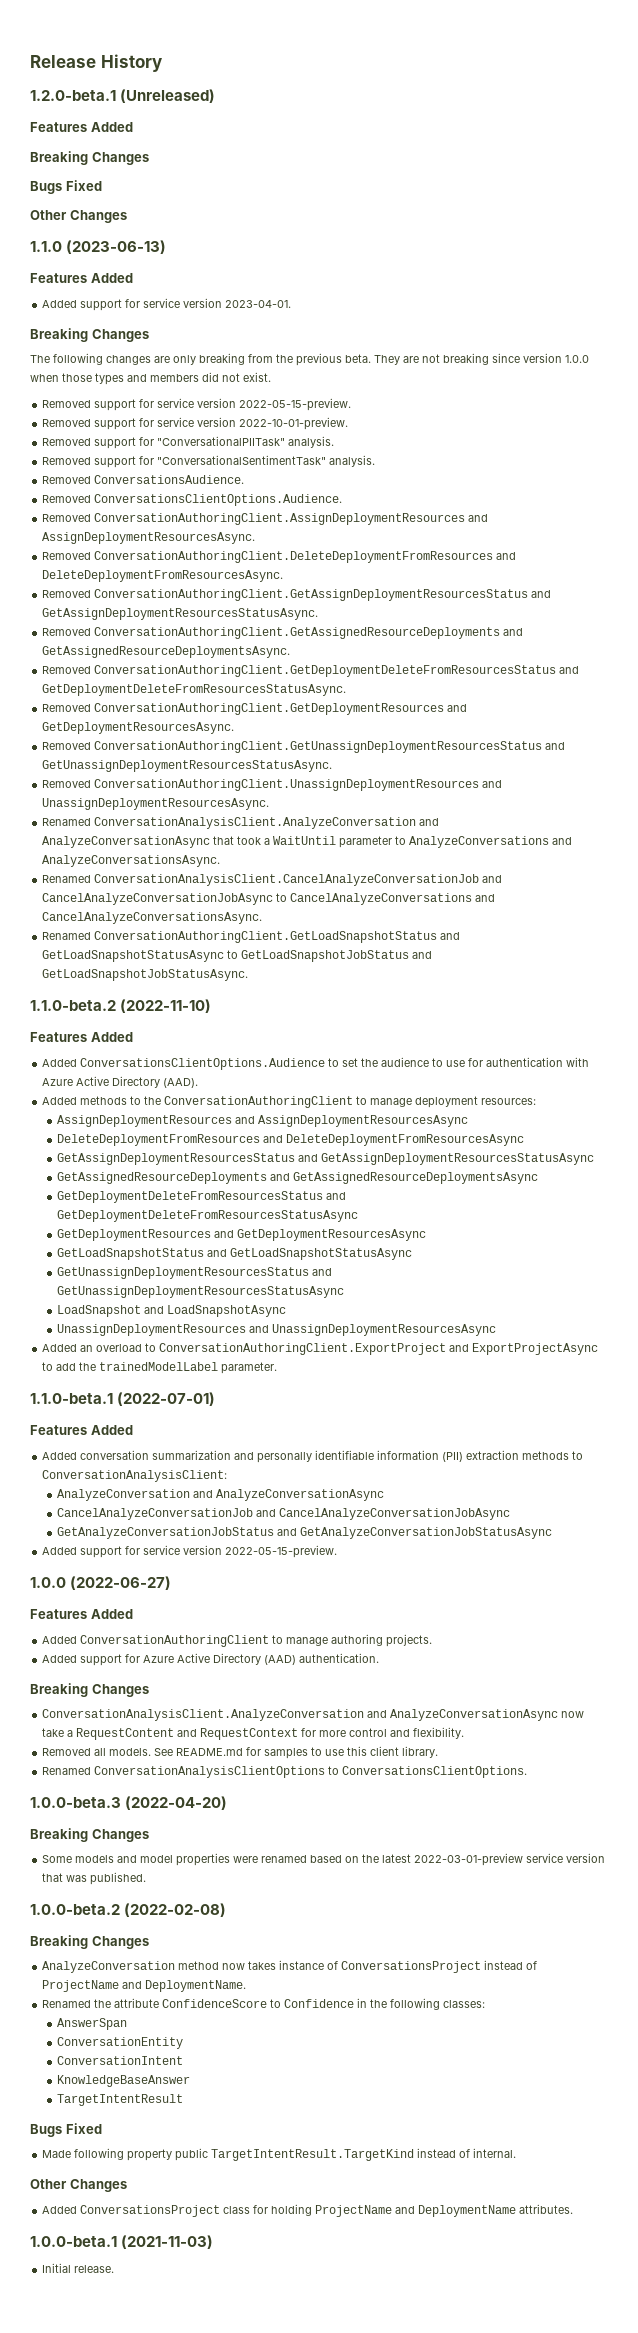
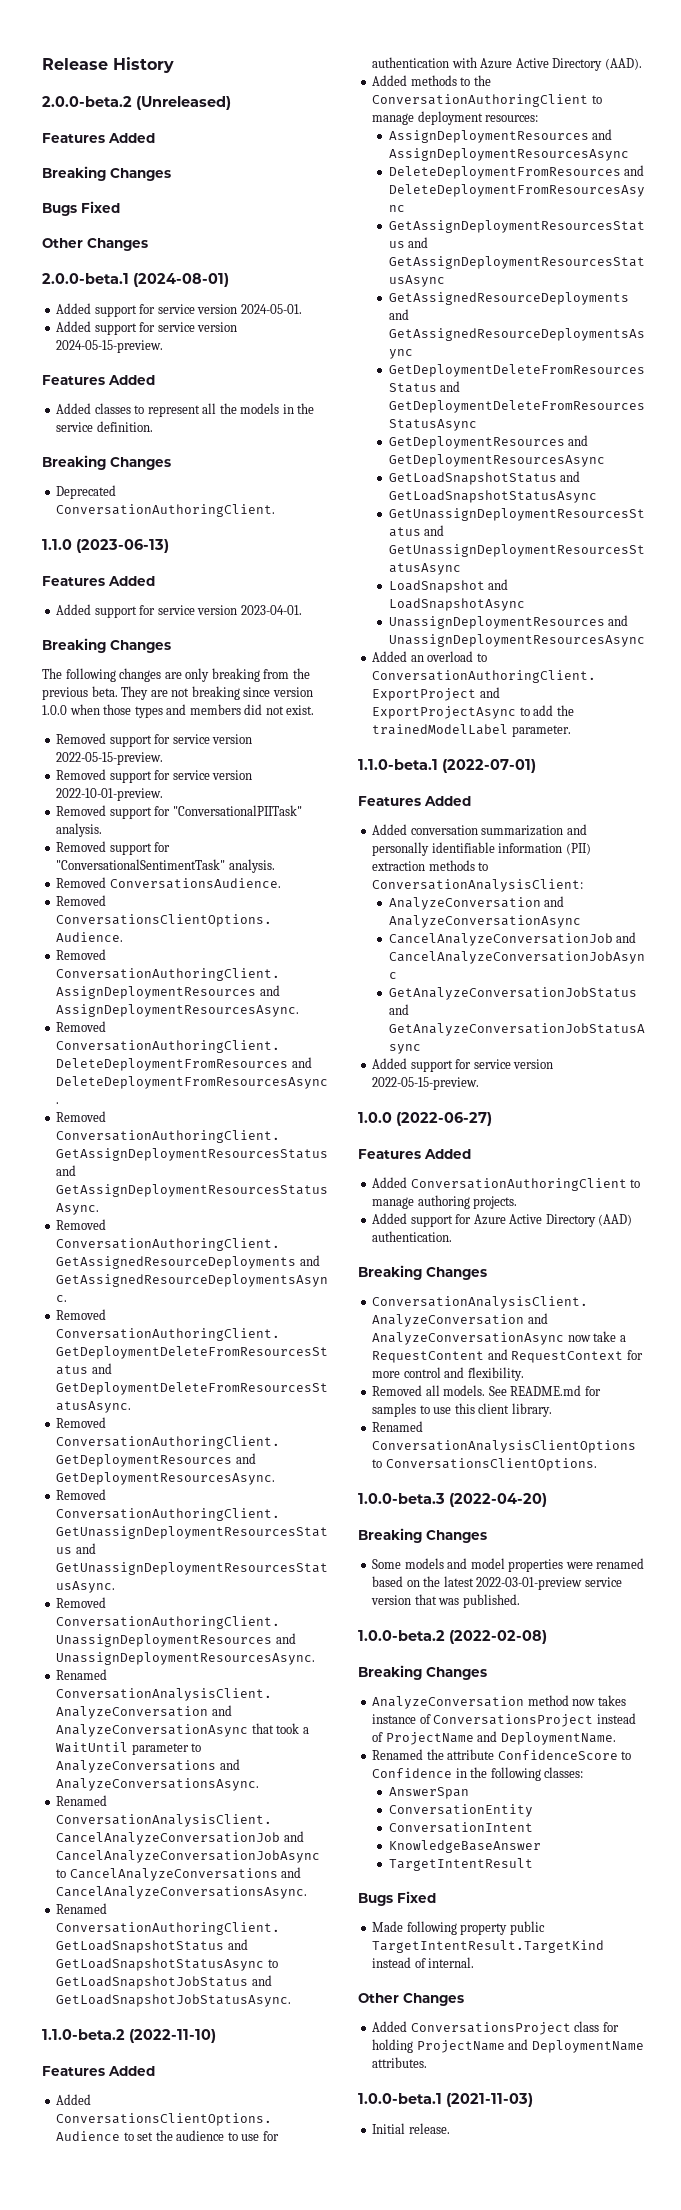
[30,90,116,101] 1.2.0-beta.1 -> [42,96,132,107] 2.0.0-beta.2
(127, 216) none -> [42,273,229,287] [56,303,302,317] [56,321,238,335] [56,340,164,353] [42,375,155,385] [56,403,315,417] [56,421,153,432] [42,455,171,470] [56,485,117,499] [56,504,276,517] // 2.0.0-beta.1 (2024-08-01) // Added support for service version 2024-05-01. // Added support for service version 2024-05-15-preview. // Features Added // Added classes to represent all the models in the service definition. // Breaking Changes // Deprecated ConversationAuthoringClient.

